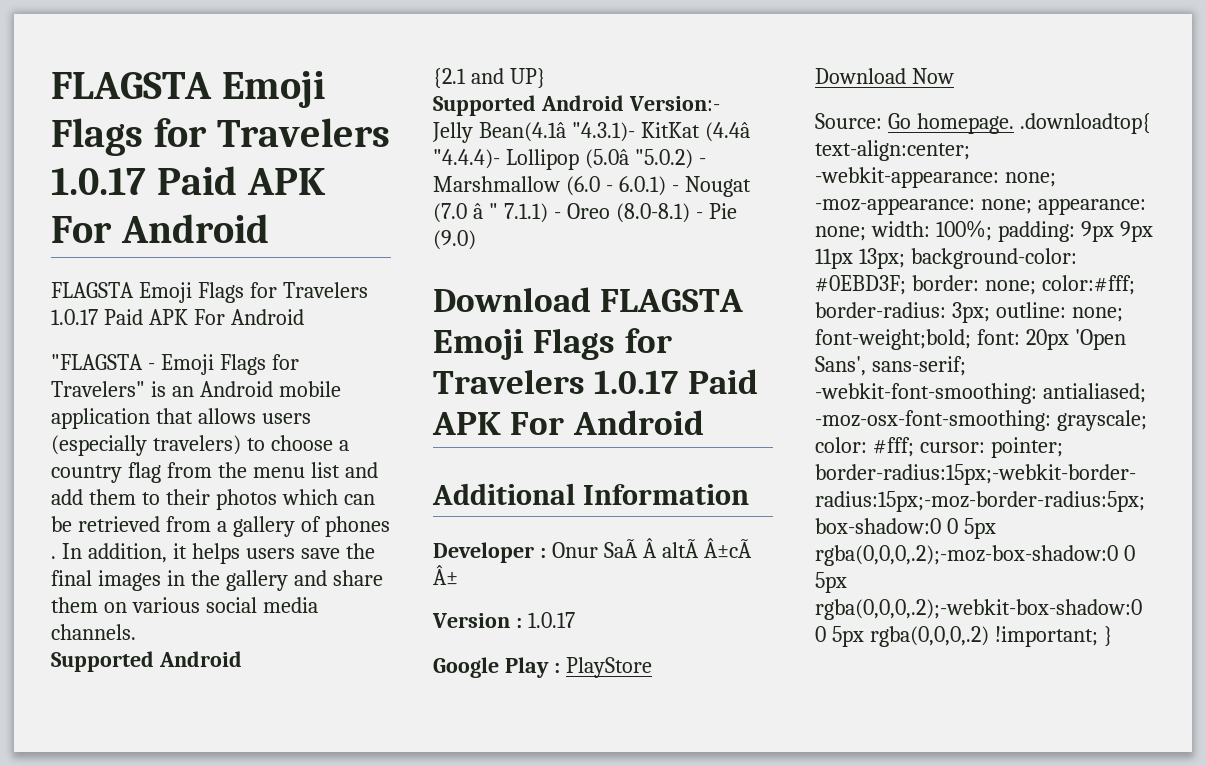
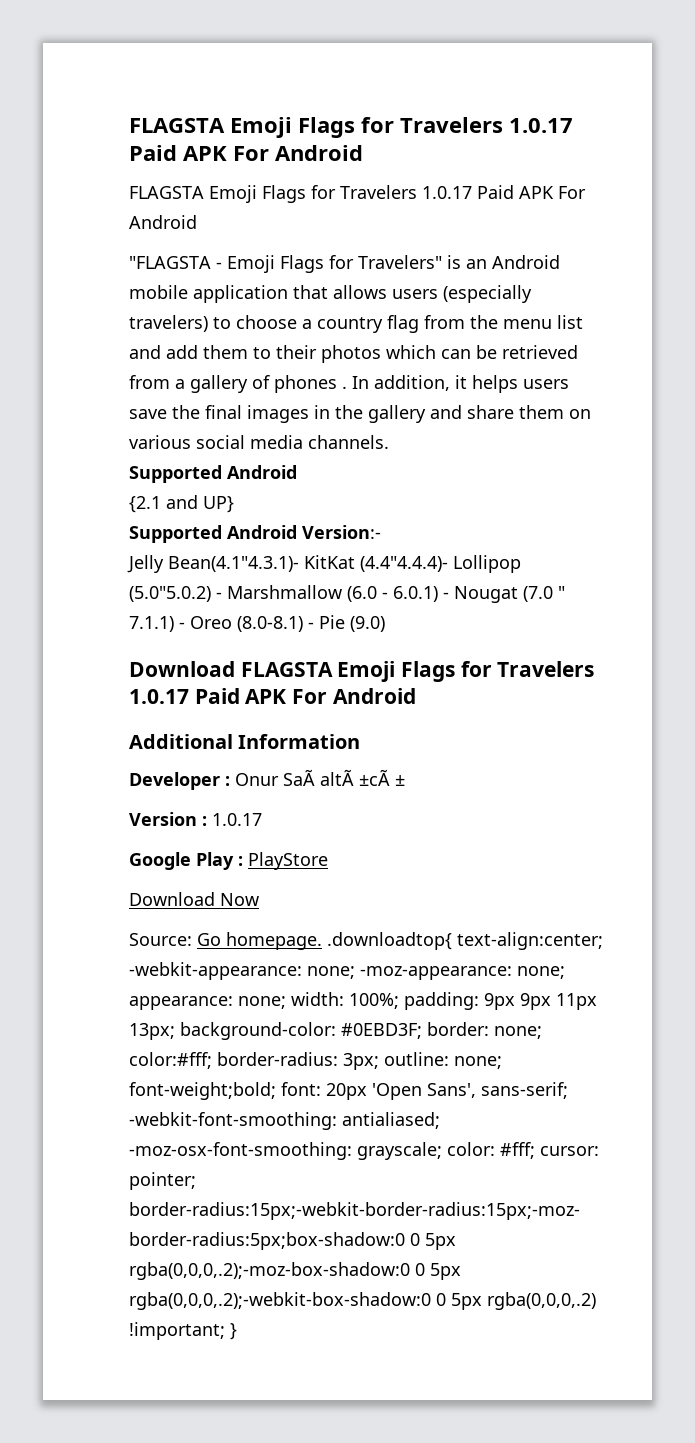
[478,122,750,142] [433,149,693,170] Bean(4.1â "4.3.1)- KitKat (4.4â "4.4.4)- Lollipop (5.0â "5.0.2) -> [168,555,521,573] [129,586,211,602] Bean(4.1"4.3.1)- KitKat (4.4"4.4.4)- Lollipop (5.0"5.0.2)
[472,203,483,219] â -> (553, 594) none
[642,538,752,558] [433,565,458,585] Â altÃ Â±cÃ Â± -> [320,769,405,786] altÃ ±cÃ ±

